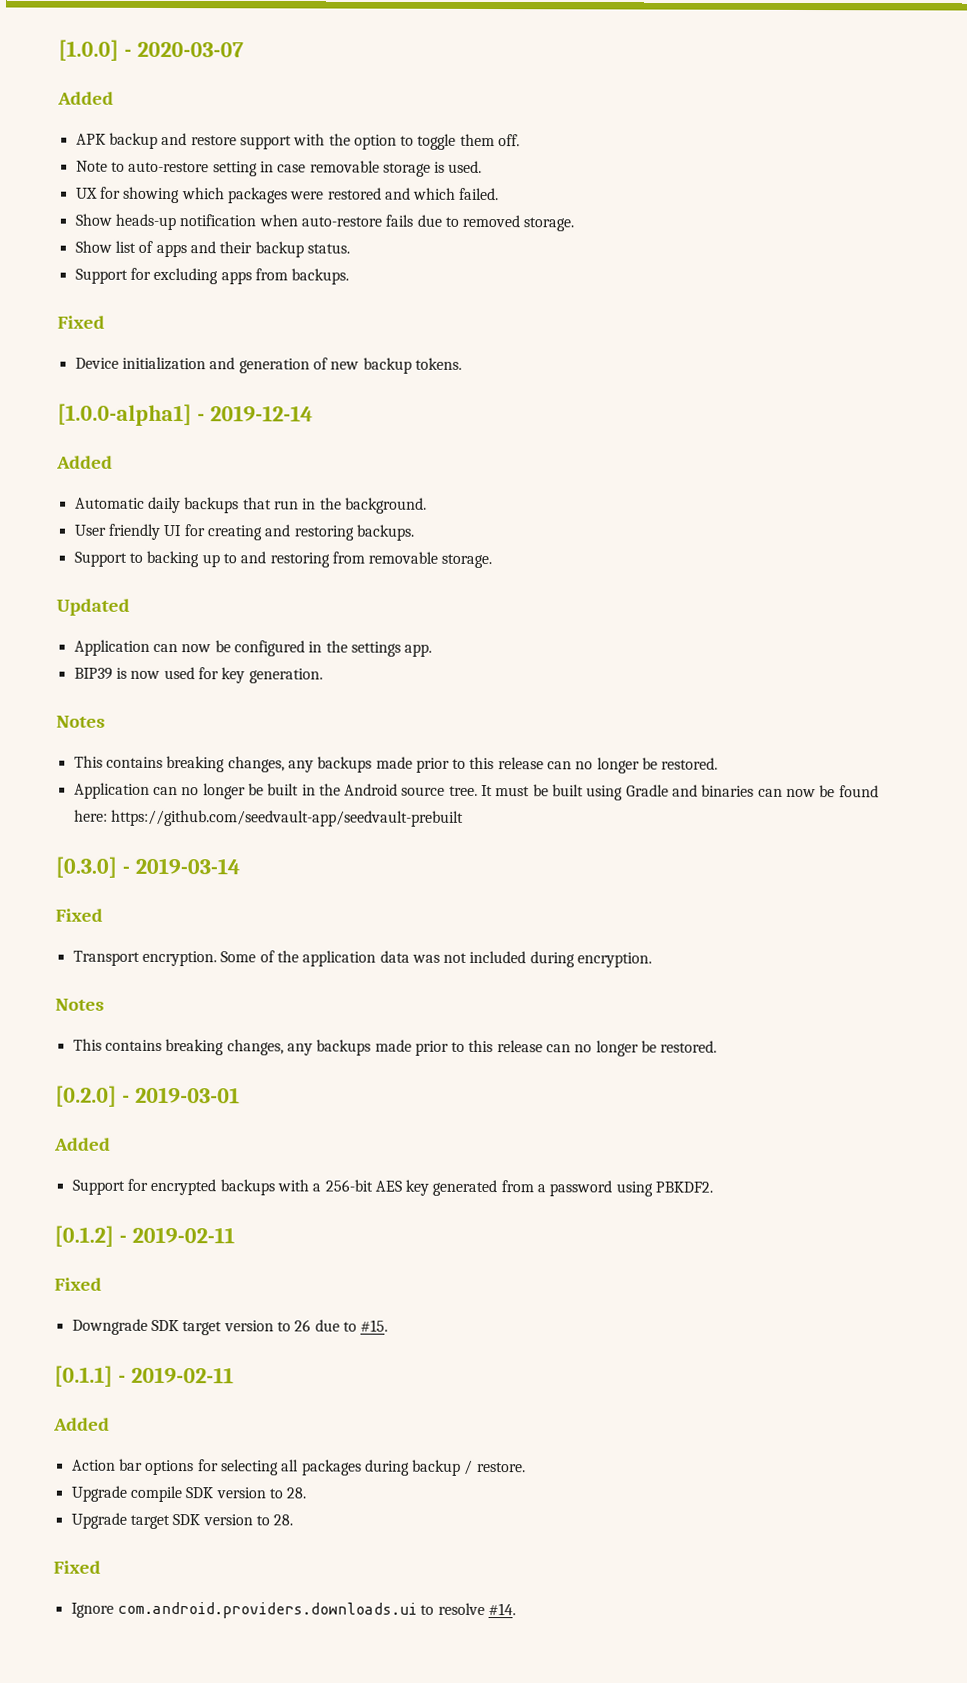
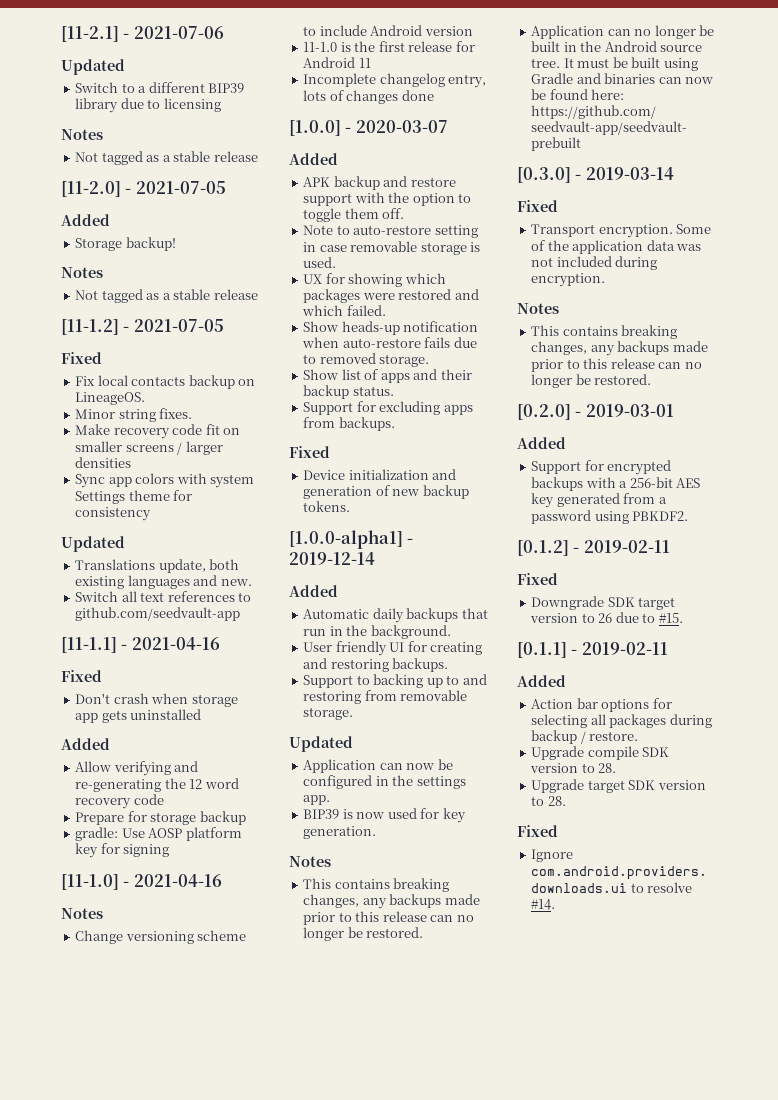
(58, 50) none -> [61,26,224,42] [61,59,125,75] [75,82,245,93] [75,98,221,113] [61,129,103,140] [75,151,258,165] [61,181,226,197] [61,214,110,226] [75,237,176,251] [61,267,103,278] [75,289,258,303] [61,319,224,335] [61,352,102,364] [75,375,256,389] [75,392,146,405] [75,408,193,422] [75,424,241,439] [75,441,223,455] [75,457,132,468] [75,473,255,488] [75,490,193,504] [75,507,152,521] [61,536,125,552] [75,559,240,573] [75,575,252,589] [75,591,252,602] [75,607,241,621] [61,637,220,653] [61,670,102,682] [75,693,238,707] [75,709,202,723] [61,738,110,750] [75,761,199,776] [75,778,239,792] [75,794,164,809] [75,811,246,825] [75,827,242,841] [75,843,170,858] [61,874,222,890] [61,908,103,919] [75,930,247,944] [303,25,473,36] [303,41,475,52] [303,57,371,68] [303,73,487,88] [303,90,434,104] [11-2.1] - 2021-07-06 // Updated // Switch to a different BIP39 library due to licensing // Notes // Not tagged as a stable release // [11-2.0] - 2021-07-05 // Added // Storage backup! // Notes // Not tagged as a stable release // [11-1.2] - 2021-07-05 // Fixed // Fix local contacts backup on LineageOS. // Minor string fixes. // Make recovery code fit on smaller screens / larger densities // Sync app colors with system Settings theme for consistency // Updated // Translations update, both existing languages and new. // Switch all text references to github.com/seedvault-app // [11-1.1] - 2021-04-16 // Fixed // Don't crash when storage app gets uninstalled // Added // Allow verifying and re-generating the 12 word recovery code // Prepare for storage backup // gradle: Use AOSP platform key for signing // [11-1.0] - 2021-04-16 // Notes // Change versioning scheme to include Android version // 11-1.0 is the first release for Android 11 // Incomplete changelog entry, lots of changes done //

